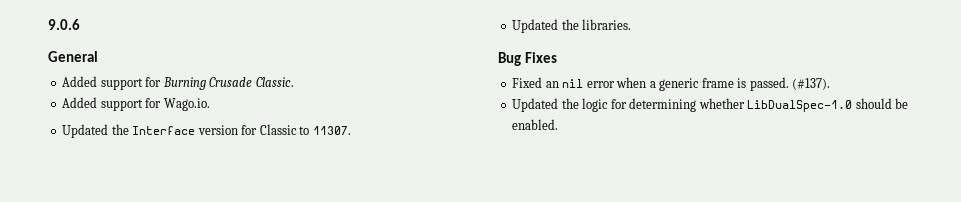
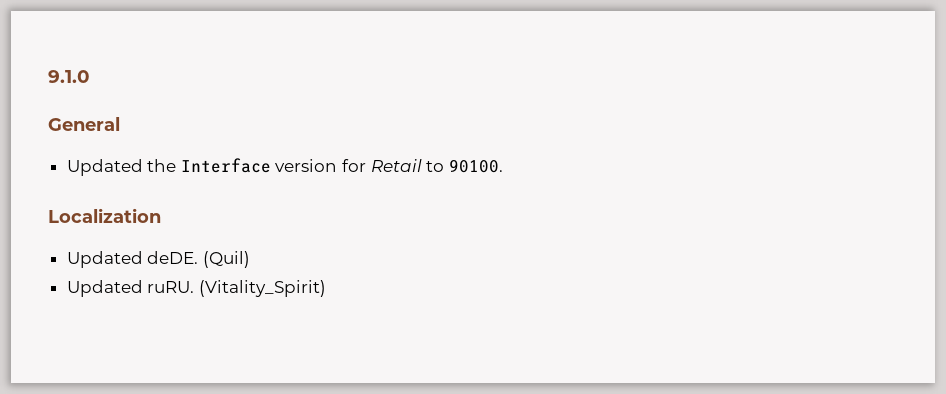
[48,19,80,30] 9.0.6 -> [48,70,90,83] 9.1.0
[62,76,294,90] [62,97,210,111] // Added support for Burning Crusade Classic. // Added support for Wago.io. -> (120, 124) none
[259,124,351,135] [512,19,632,33] [498,52,557,66] [512,77,831,91] [512,98,909,112] [512,119,559,130] Classic to 11307. // Updated the libraries. // Bug Fixes // Fixed an nil error when a generic frame is passed. (#137). // Updated the logic for determining whether LibDualSpec-1.0 should be enabled. -> [370,159,503,173] [48,208,161,223] [66,251,250,268] [66,280,326,297] Retail to 90100. // Localization // Updated deDE. (Quil) // Updated ruRU. (Vitality_Spirit)

